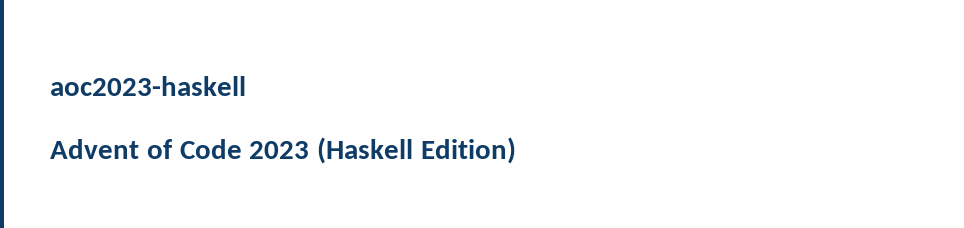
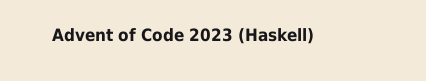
[50,76,246,96] aoc2023-haskell // -> (52, 35) none
[317,137,517,164] (Haskell Edition) -> [238,28,314,44] (Haskell)

